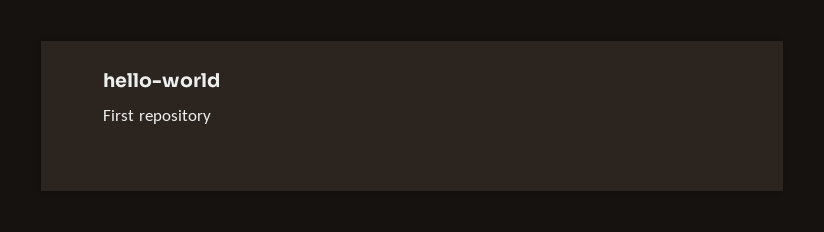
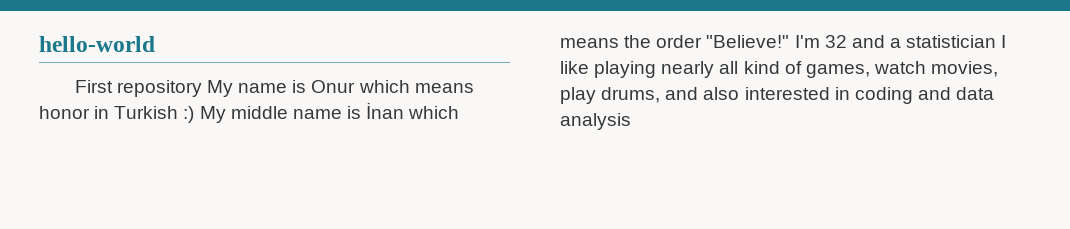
(211, 117) none -> [207,80,474,97] [39,102,460,123] [560,35,1007,48] [560,61,999,78] [560,87,995,104] [560,113,631,130] My name is Onur which means honor in Turkish :) My middle name is İnan which means the order "Believe!" I'm 32 and a statistician I like playing nearly all kind of games, watch movies, play drums, and also interested in coding and data analysis

